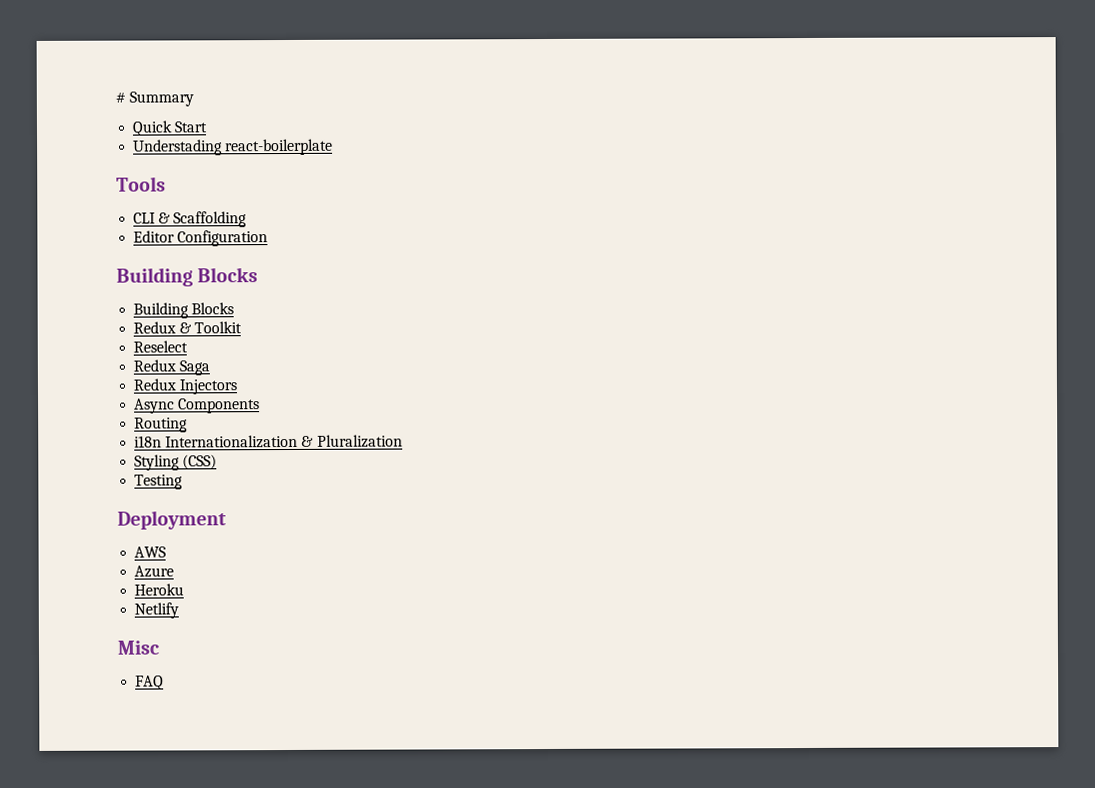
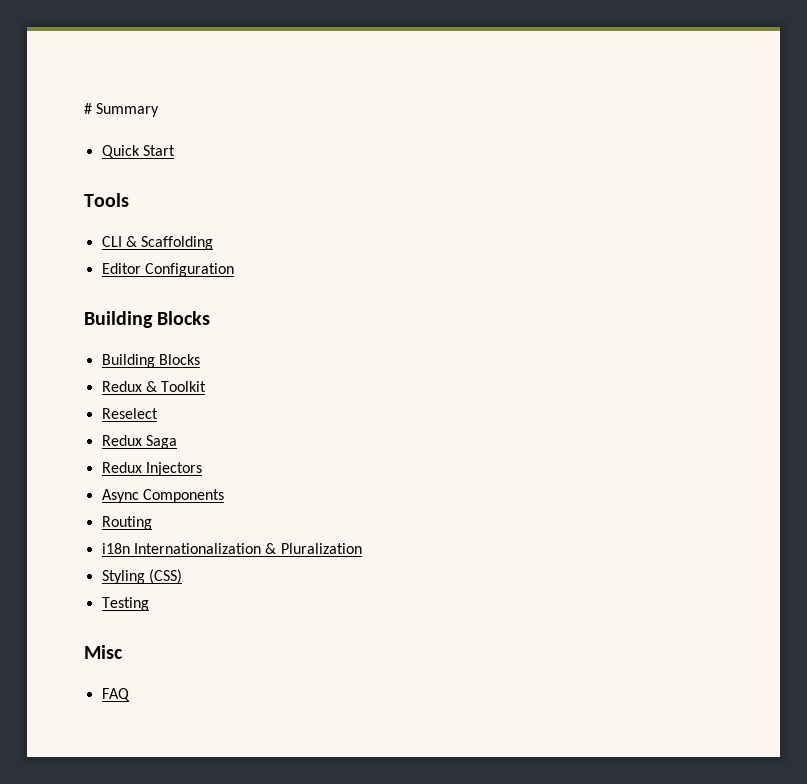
[133,138,334,156] // Understading react-boilerplate -> (175, 150) none
[117,510,227,530] [134,546,167,558] [134,565,175,578] [134,583,185,596] [134,602,180,619] // Deployment // AWS // Azure // Heroku // Netlify -> (149, 604) none

